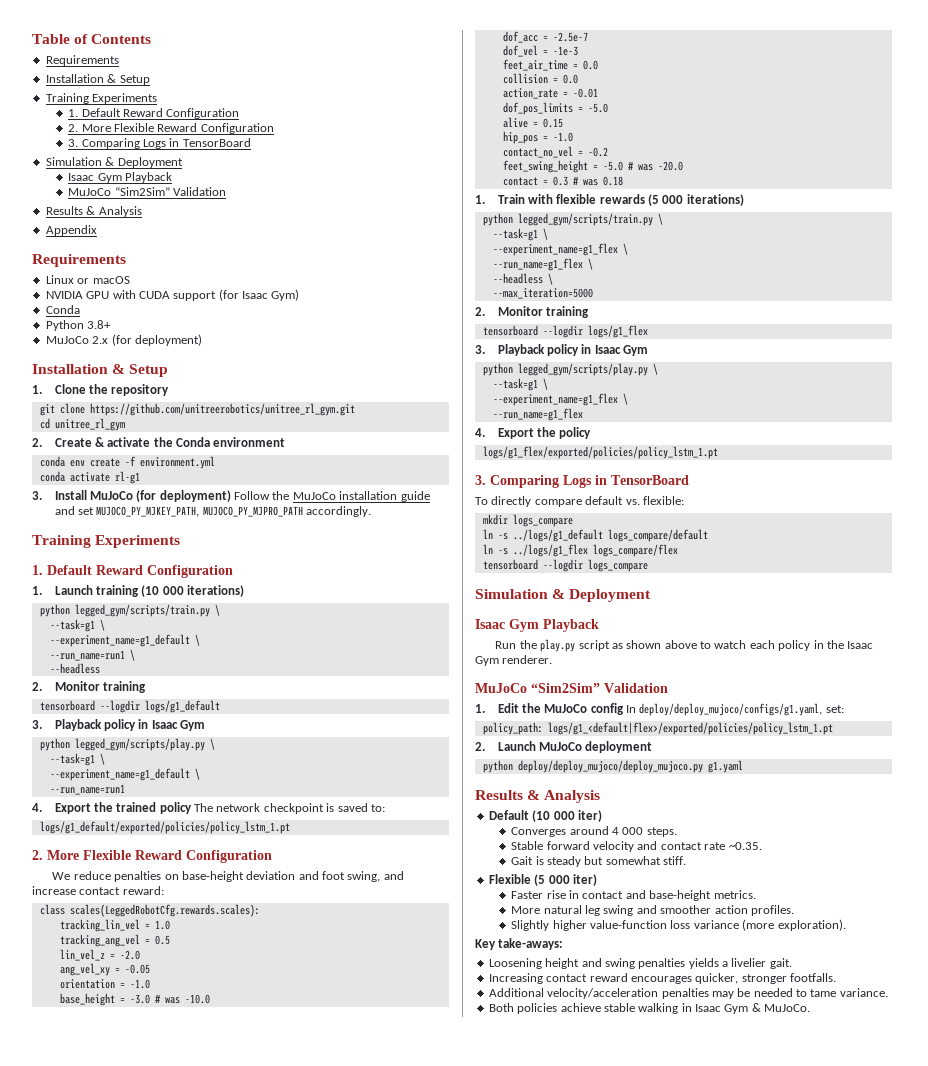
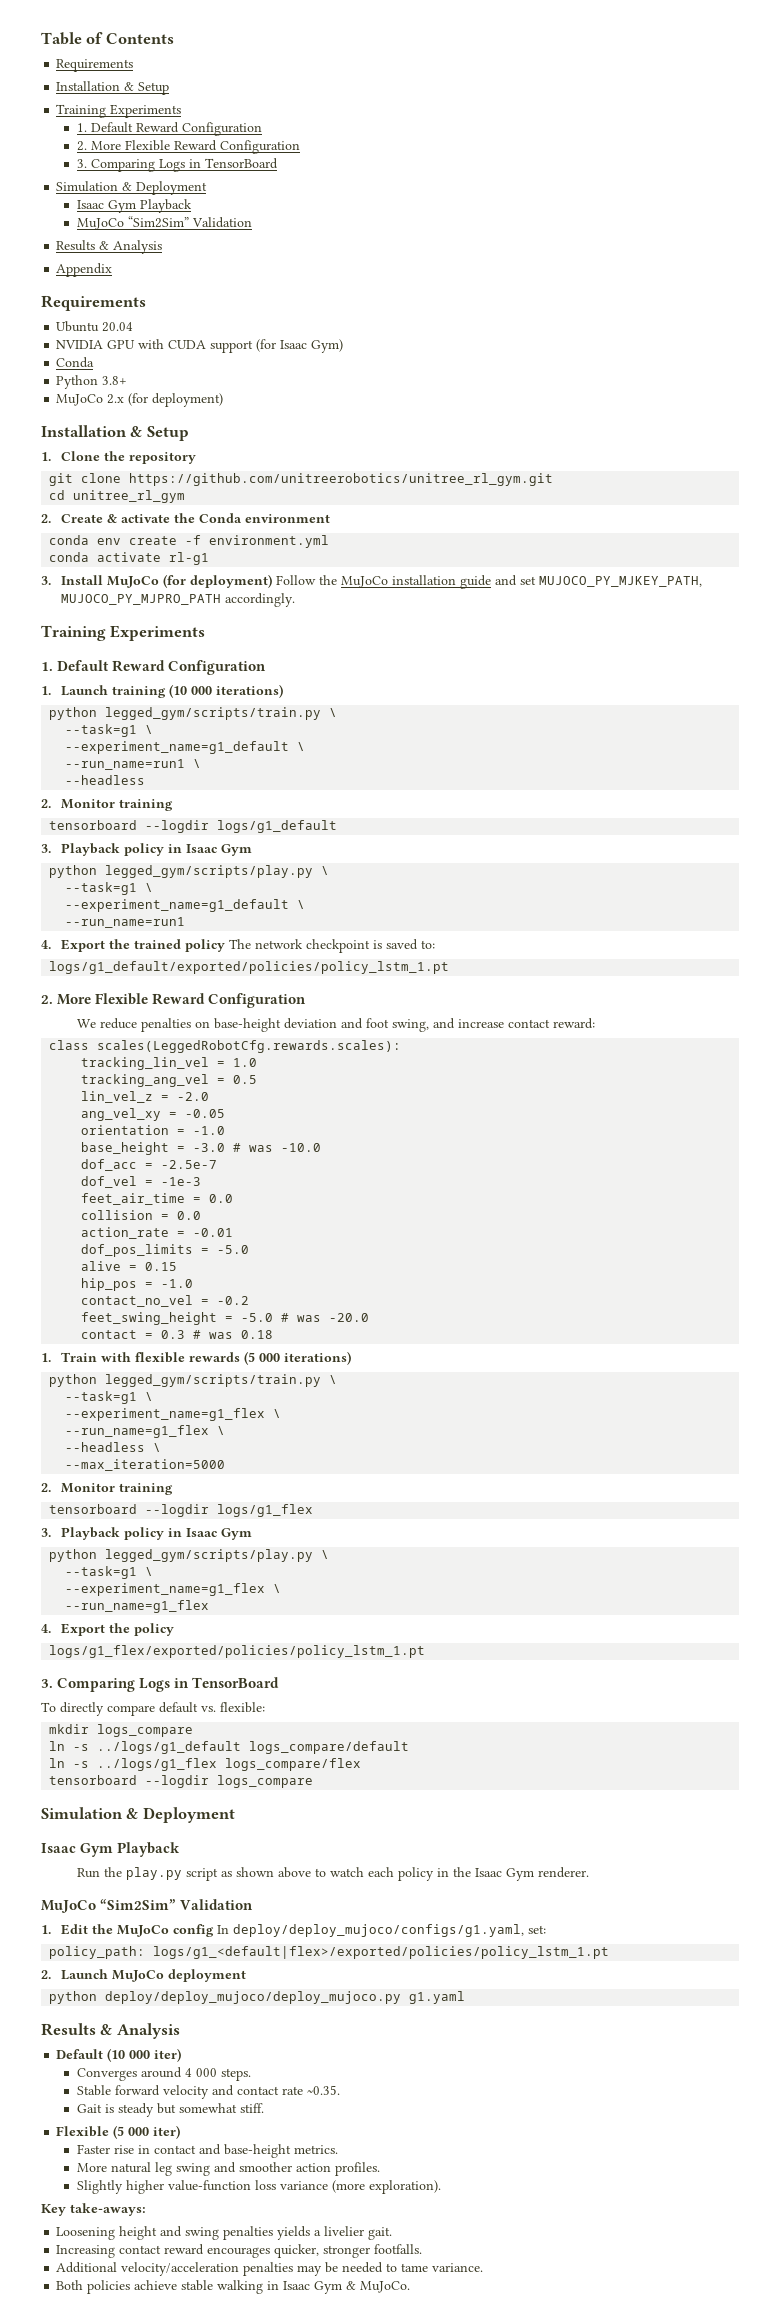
[45,275,130,284] Linux or macOS -> [56,321,134,332] Ubuntu 20.04

